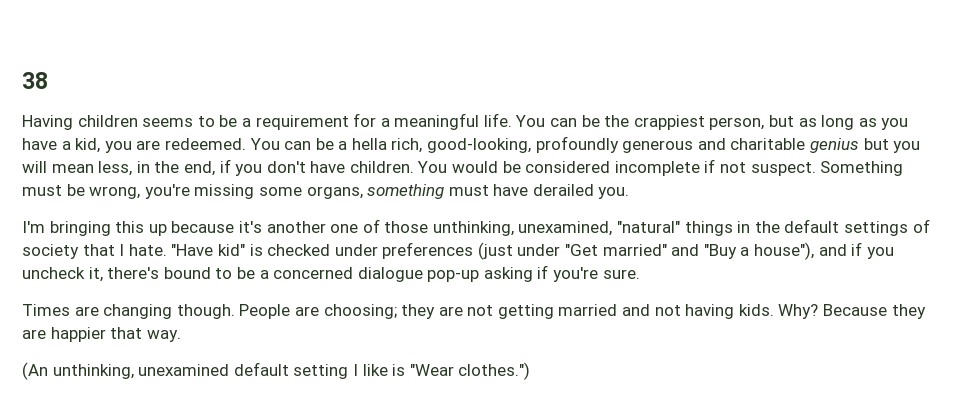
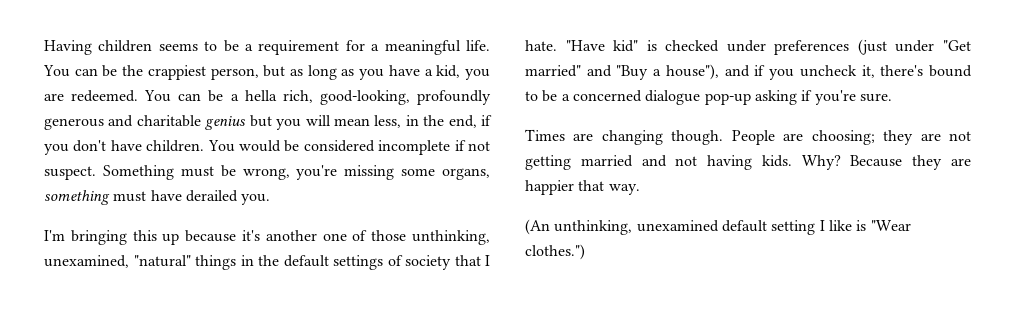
[22,72,48,89] 38 // -> (44, 47) none

